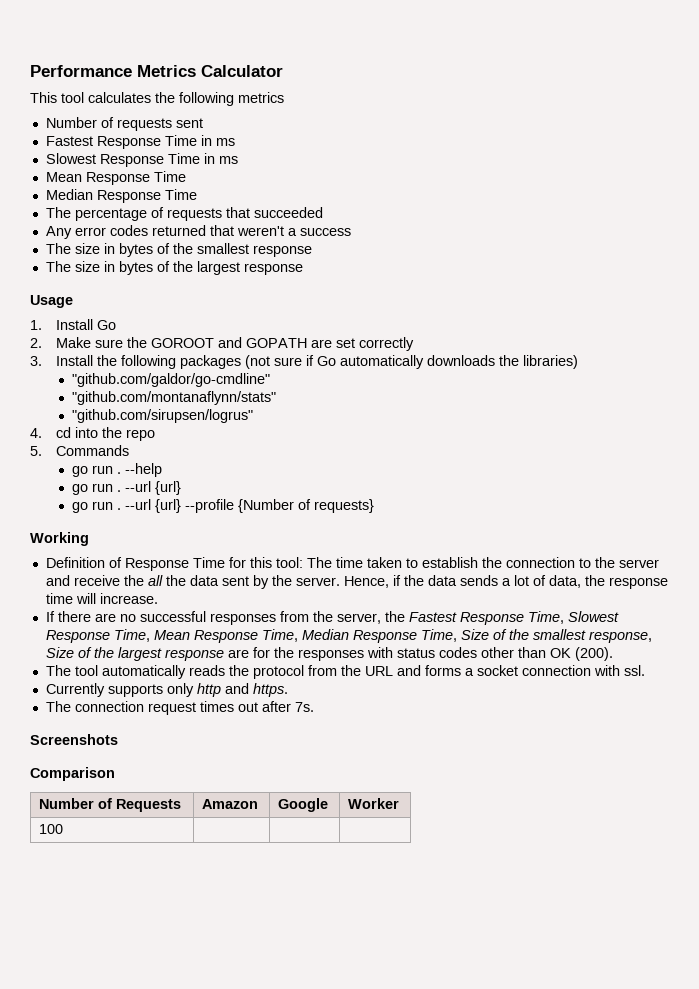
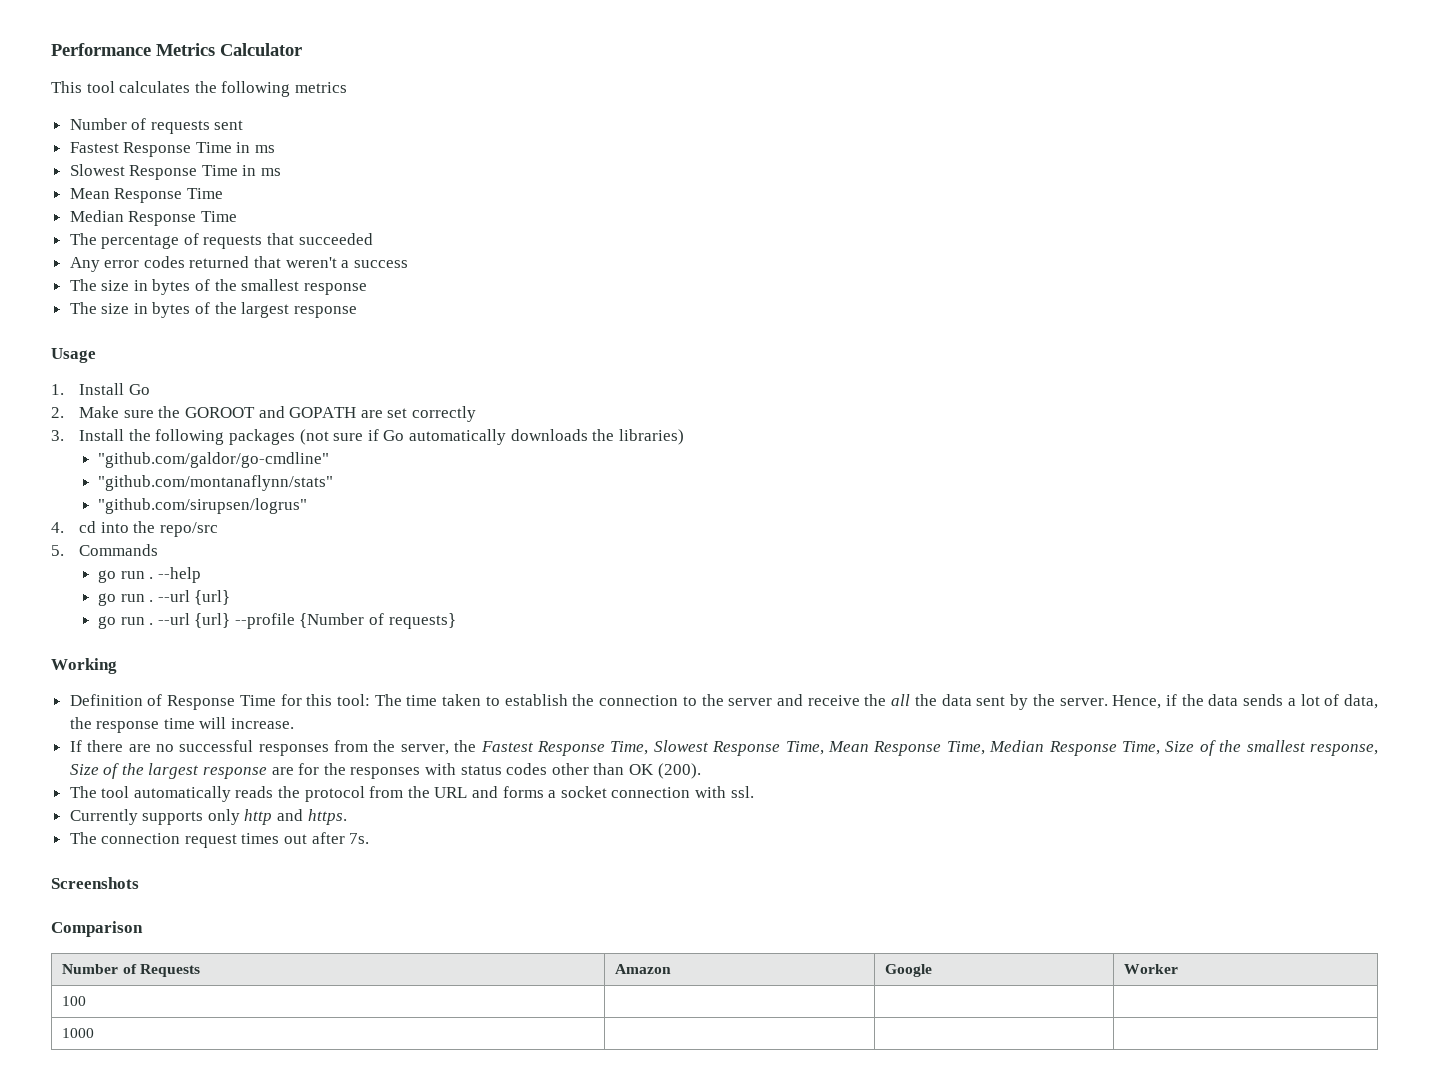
[126,429,156,441] repo -> [160,522,219,537] repo/src
(64, 829) none -> [62,1028,95,1038] // 1000 | | |

